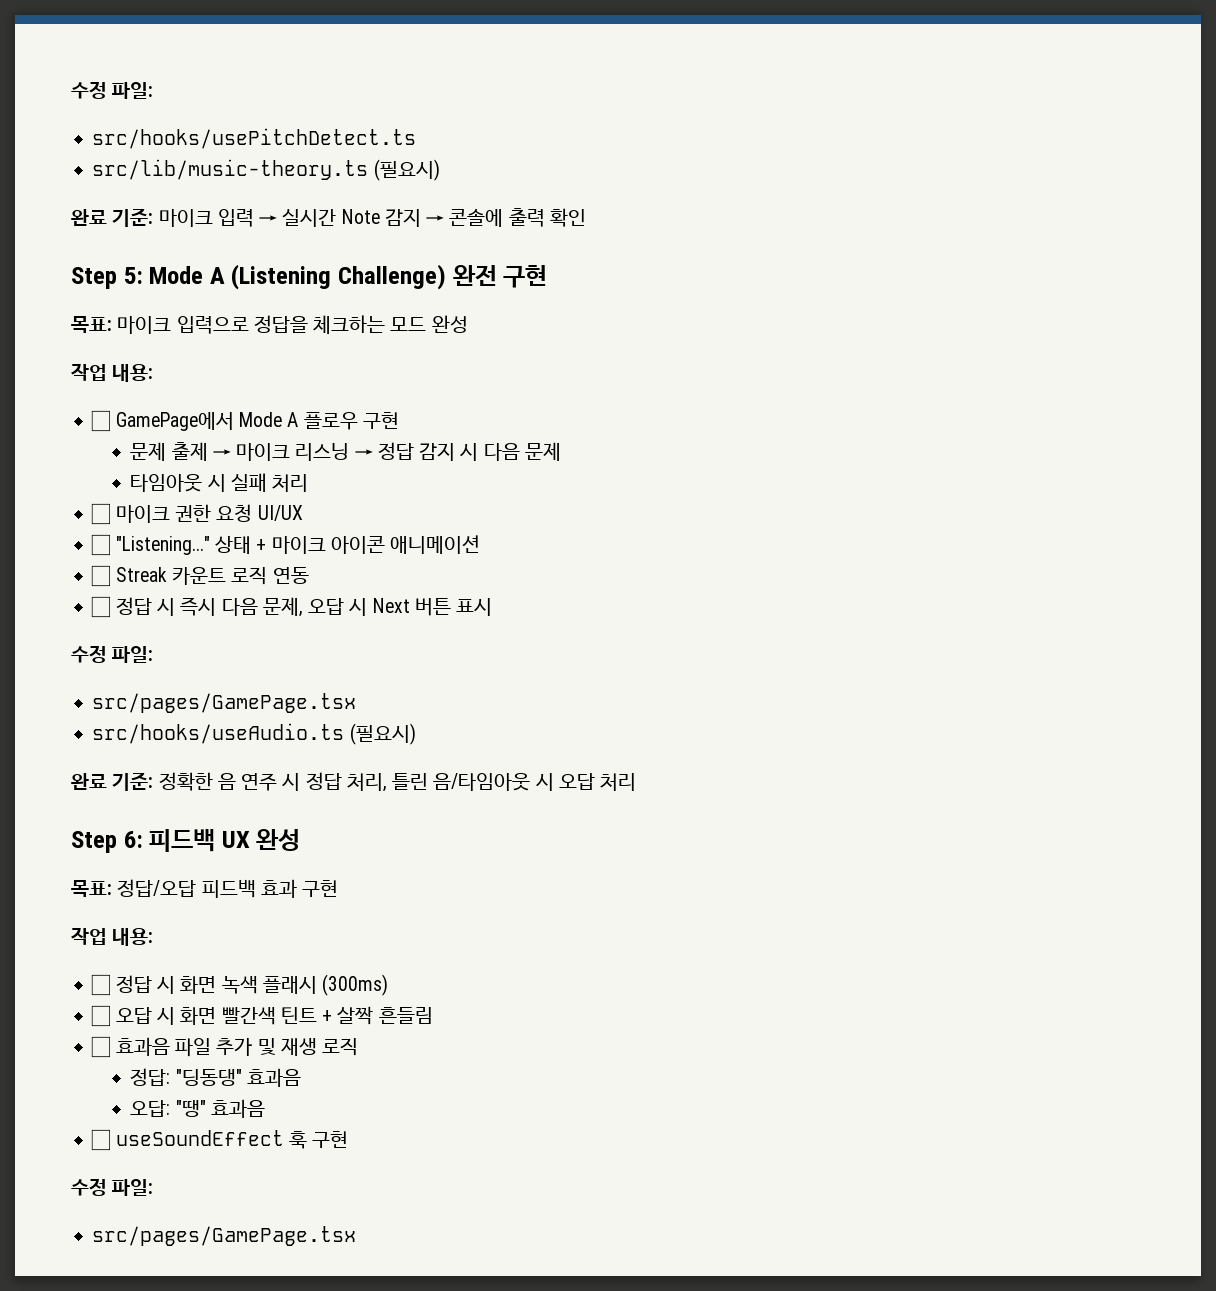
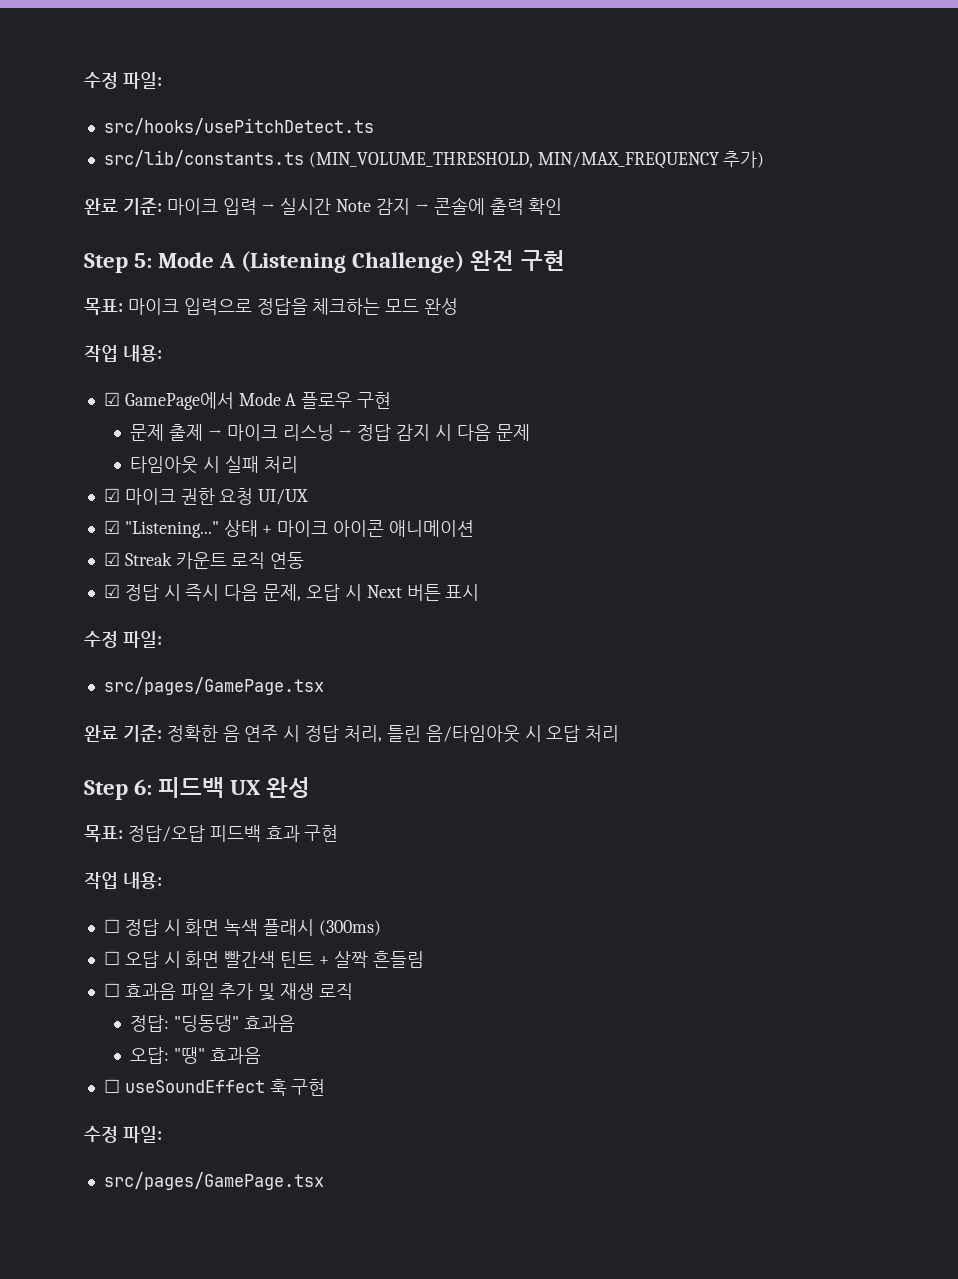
[92,159,440,181] src/lib/music-theory.ts (필요시) -> [103,150,765,169] src/lib/constants.ts (MIN_VOLUME_THRESHOLD, MIN/MAX_FREQUENCY 추가)
[91,410,111,432] ☐ -> [103,392,120,406] ☑
[91,503,111,525] ☐ -> [103,488,120,502] ☑
[91,534,111,556] ☐ -> [103,520,120,534] ☑
[91,565,111,587] ☐ -> [103,552,120,566] ☑
[91,596,111,618] ☐ -> [103,584,120,598] ☑
[92,723,416,745] // src/hooks/useAudio.ts (필요시) -> (324, 686) none

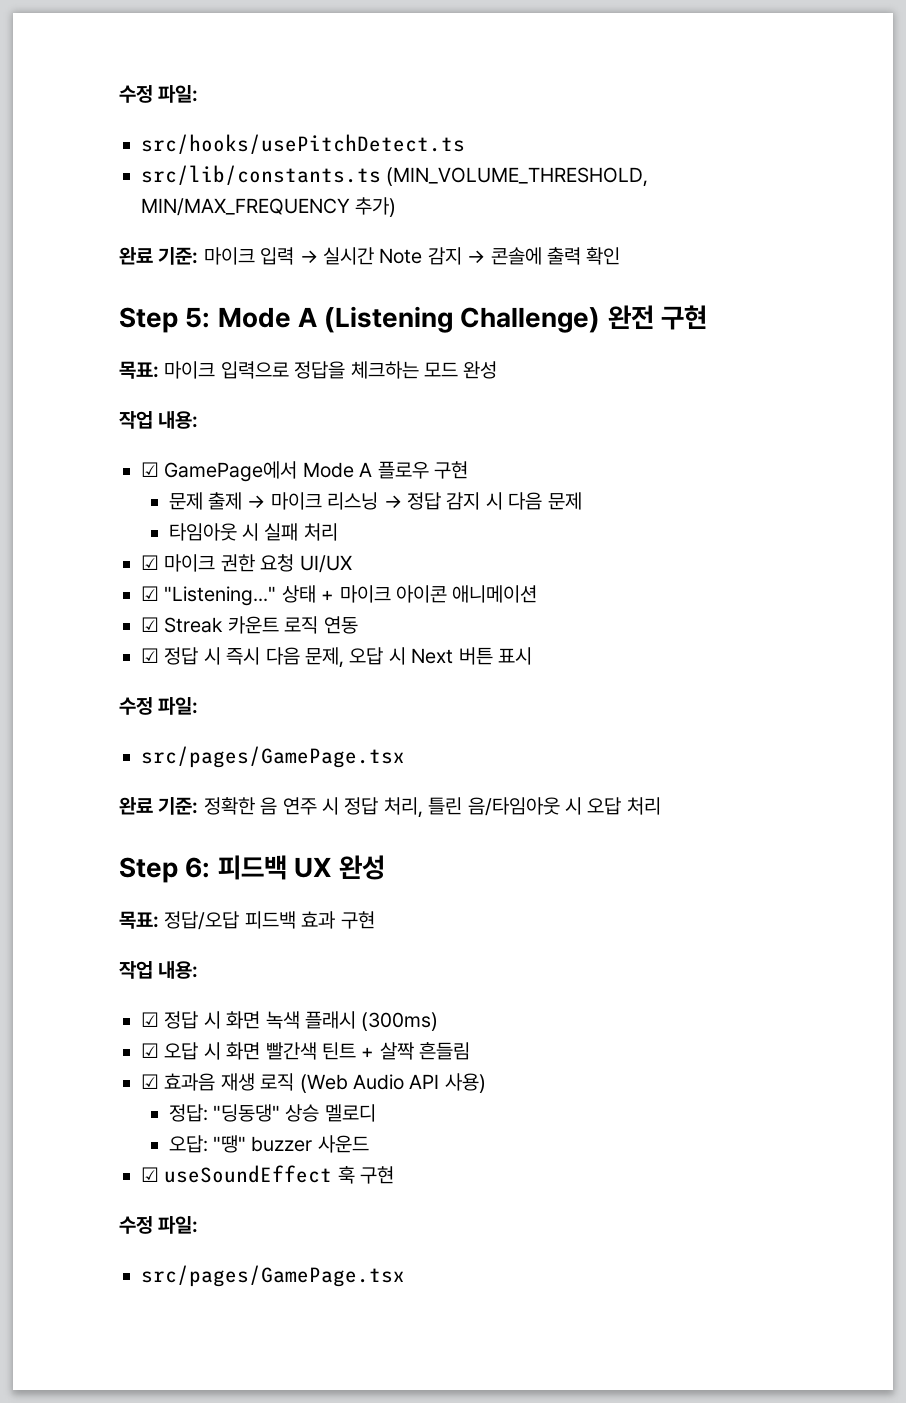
[103,919,120,933] ☐ -> [141,1012,159,1027] ☑
[103,951,120,965] ☐ -> [141,1043,159,1058] ☑
[103,983,353,1001] ☐ 효과음 파일 추가 및 재생 로직 -> [141,1073,486,1093] ☑ 효과음 재생 로직 (Web Audio API 사용)
[243,1015,295,1032] 효과음 -> [285,1104,376,1122] 상승 멜로디
[209,1047,261,1064] [103,1079,120,1093] 효과음 // ☐ -> [251,1135,369,1153] [141,1167,159,1182] buzzer 사운드 // ☑

